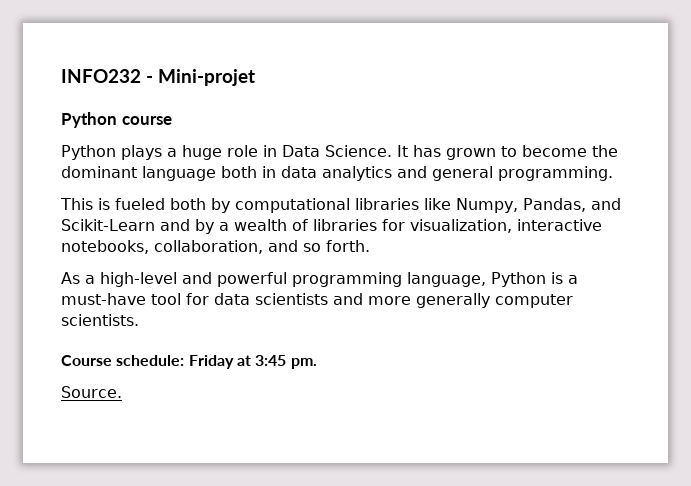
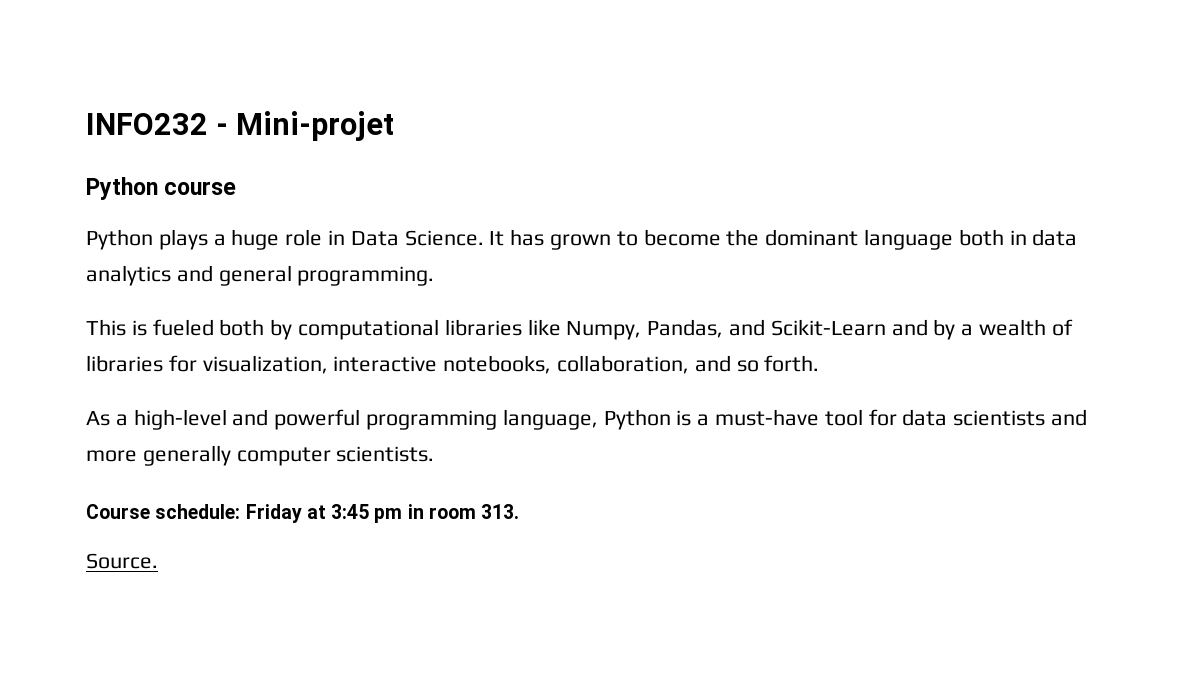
[290,358,317,369] pm. -> [374,504,520,523] pm in room 313.

